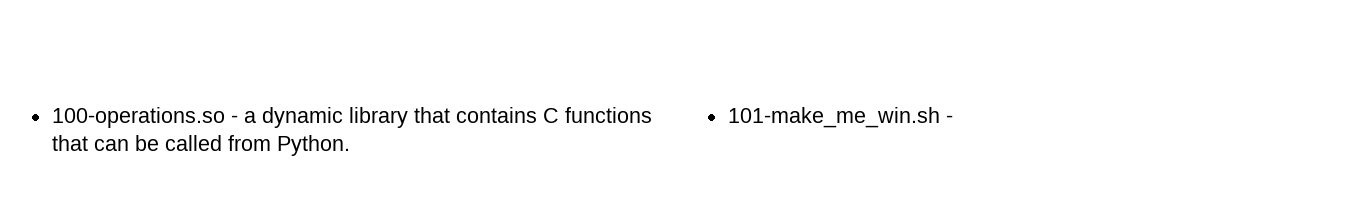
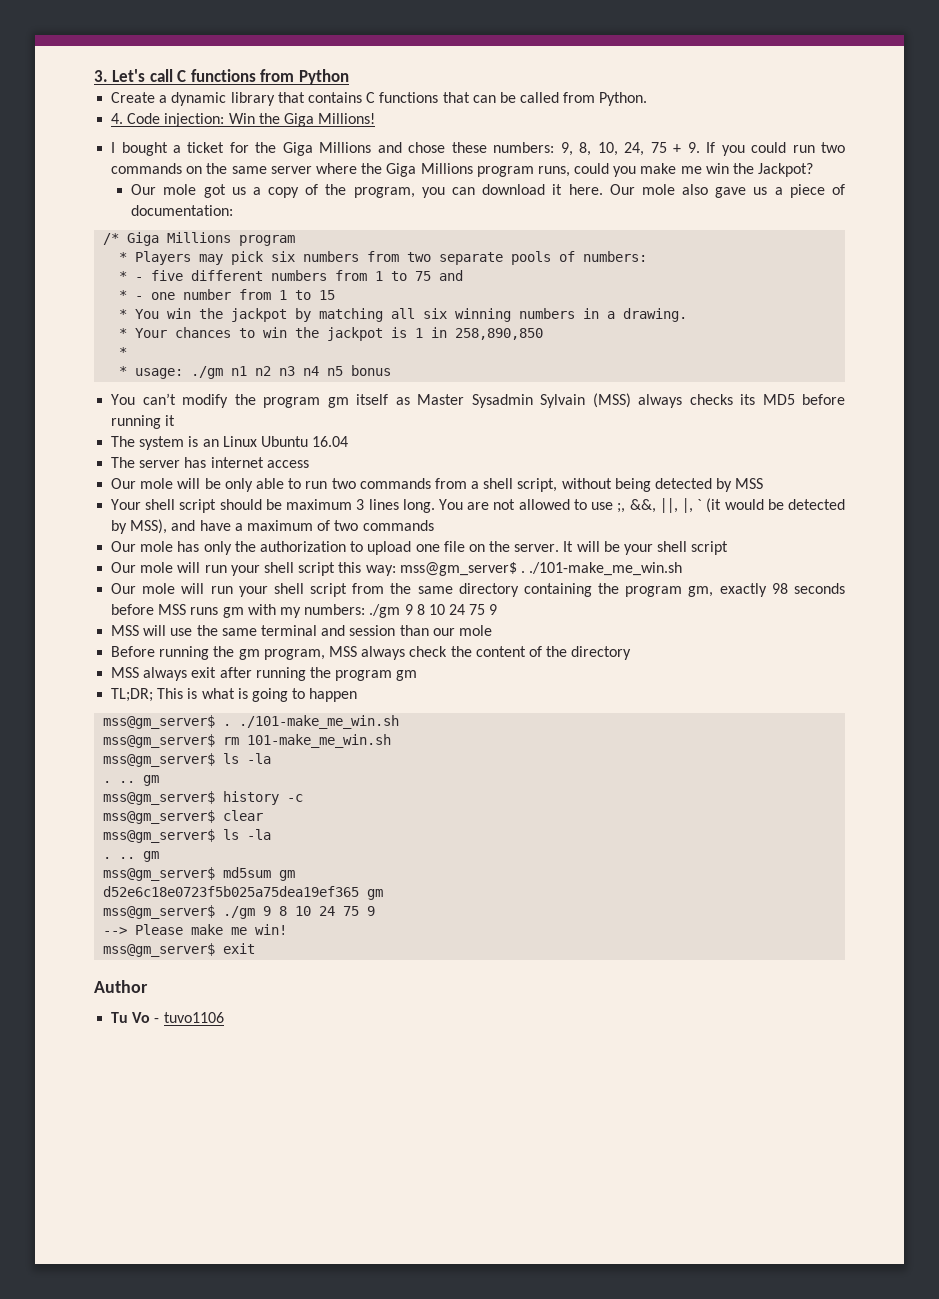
[51,107,238,128] 100-operations.so - -> [94,69,349,85] [111,92,156,103] 3. Let's call C functions from Python // Create
[727,107,953,128] 101-make_me_win.sh - -> [111,113,376,127] [111,142,845,156] [111,163,814,177] [131,184,846,198] [131,205,234,216] [103,232,296,246] [119,251,648,265] [119,270,464,281] [119,289,336,300] [119,308,688,322] [119,327,544,341] [119,347,128,357] [119,365,392,379] [111,393,846,408] [111,415,176,429] [111,436,349,450] [111,457,309,468] [111,478,764,492] [111,498,845,513] [111,519,434,534] [111,541,729,555] [111,562,683,576] [111,583,845,597] [111,604,498,618] [111,625,492,636] [111,646,632,660] [111,667,418,681] [111,688,358,702] [103,715,400,729] [103,734,392,748] [103,753,272,767] [103,775,160,786] [103,791,304,805] [103,810,264,824] [103,829,272,843] [103,851,160,862] [103,867,296,881] [103,886,384,900] [103,905,376,919] [103,924,288,935] [103,943,256,957] [94,980,148,993] [111,1012,224,1023] 4. Code injection: Win the Giga Millions! // I bought a ticket for the Giga Millions and chose these numbers: 9, 8, 10, 24, 75 + 9. If you could run two commands on the same server where the Giga Millions program runs, could you make me win the Jackpot? // Our mole got us a copy of the program, you can download it here. Our mole also gave us a piece of documentation: // /* Giga Millions program // * Players may pick six numbers from two separate pools of numbers: // * - five different numbers from 1 to 75 and // * - one number from 1 to 15 // * You win the jackpot by matching all six winning numbers in a drawing. // * Your chances to win the jackpot is 1 in 258,890,850 // * // * usage: ./gm n1 n2 n3 n4 n5 bonus // You can’t modify the program gm itself as Master Sysadmin Sylvain (MSS) always checks its MD5 before running it // The system is an Linux Ubuntu 16.04 // The server has internet access // Our mole will be only able to run two commands from a shell script, without being detected by MSS // Your shell script should be maximum 3 lines long. You are not allowed to use ;, &&, ||, |, ` (it would be detected by MSS), and have a maximum of two commands // Our mole has only the authorization to upload one file on the server. It will be your shell script // Our mole will run your shell script this way: mss@gm_server$ . ./101-make_me_win.sh // Our mole will run your shell script from the same directory containing the program gm, exactly 98 seconds before MSS runs gm with my numbers: ./gm 9 8 10 24 75 9 // MSS will use the same terminal and session than our mole // Before running the gm program, MSS always check the content of the directory // MSS always exit after running the program gm // TL;DR; This is what is going to happen // mss@gm_server$ . ./101-make_me_win.sh // mss@gm_server$ rm 101-make_me_win.sh // mss@gm_server$ ls -la // . .. gm // mss@gm_server$ history -c // mss@gm_server$ clear // mss@gm_server$ ls -la // . .. gm // mss@gm_server$ md5sum gm // d52e6c18e0723f5b025a75dea19ef365 gm // mss@gm_server$ ./gm 9 8 10 24 75 9 // --> Please make me win! // mss@gm_server$ exit // Author // Tu Vo - tuvo1106

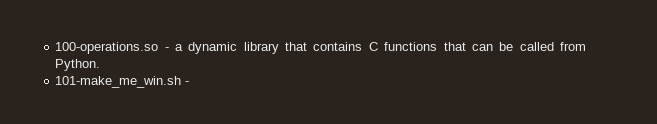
[94,69,349,85] [111,92,156,103] 3. Let's call C functions from Python // Create -> [55,42,169,54] 100-operations.so -
[111,113,376,127] [111,142,845,156] [111,163,814,177] [131,184,846,198] [131,205,234,216] [103,232,296,246] [119,251,648,265] [119,270,464,281] [119,289,336,300] [119,308,688,322] [119,327,544,341] [119,347,128,357] [119,365,392,379] [111,393,846,408] [111,415,176,429] [111,436,349,450] [111,457,309,468] [111,478,764,492] [111,498,845,513] [111,519,434,534] [111,541,729,555] [111,562,683,576] [111,583,845,597] [111,604,498,618] [111,625,492,636] [111,646,632,660] [111,667,418,681] [111,688,358,702] [103,715,400,729] [103,734,392,748] [103,753,272,767] [103,775,160,786] [103,791,304,805] [103,810,264,824] [103,829,272,843] [103,851,160,862] [103,867,296,881] [103,886,384,900] [103,905,376,919] [103,924,288,935] [103,943,256,957] [94,980,148,993] [111,1012,224,1023] 4. Code injection: Win the Giga Millions! // I bought a ticket for the Giga Millions and chose these numbers: 9, 8, 10, 24, 75 + 9. If you could run two commands on the same server where the Giga Millions program runs, could you make me win the Jackpot? // Our mole got us a copy of the program, you can download it here. Our mole also gave us a piece of documentation: // /* Giga Millions program // * Players may pick six numbers from two separate pools of numbers: // * - five different numbers from 1 to 75 and // * - one number from 1 to 15 // * You win the jackpot by matching all six winning numbers in a drawing. // * Your chances to win the jackpot is 1 in 258,890,850 // * // * usage: ./gm n1 n2 n3 n4 n5 bonus // You can’t modify the program gm itself as Master Sysadmin Sylvain (MSS) always checks its MD5 before running it // The system is an Linux Ubuntu 16.04 // The server has internet access // Our mole will be only able to run two commands from a shell script, without being detected by MSS // Your shell script should be maximum 3 lines long. You are not allowed to use ;, &&, ||, |, ` (it would be detected by MSS), and have a maximum of two commands // Our mole has only the authorization to upload one file on the server. It will be your shell script // Our mole will run your shell script this way: mss@gm_server$ . ./101-make_me_win.sh // Our mole will run your shell script from the same directory containing the program gm, exactly 98 seconds before MSS runs gm with my numbers: ./gm 9 8 10 24 75 9 // MSS will use the same terminal and session than our mole // Before running the gm program, MSS always check the content of the directory // MSS always exit after running the program gm // TL;DR; This is what is going to happen // mss@gm_server$ . ./101-make_me_win.sh // mss@gm_server$ rm 101-make_me_win.sh // mss@gm_server$ ls -la // . .. gm // mss@gm_server$ history -c // mss@gm_server$ clear // mss@gm_server$ ls -la // . .. gm // mss@gm_server$ md5sum gm // d52e6c18e0723f5b025a75dea19ef365 gm // mss@gm_server$ ./gm 9 8 10 24 75 9 // --> Please make me win! // mss@gm_server$ exit // Author // Tu Vo - tuvo1106 -> [55,76,190,88] 101-make_me_win.sh -

